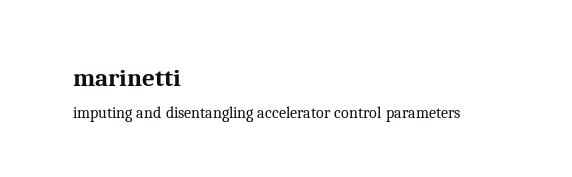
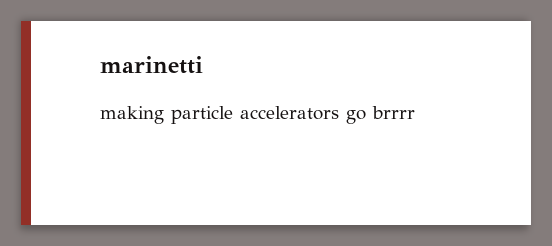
[73,106,460,122] imputing and disentangling accelerator control parameters -> [100,106,415,124] making particle accelerators go brrrr

